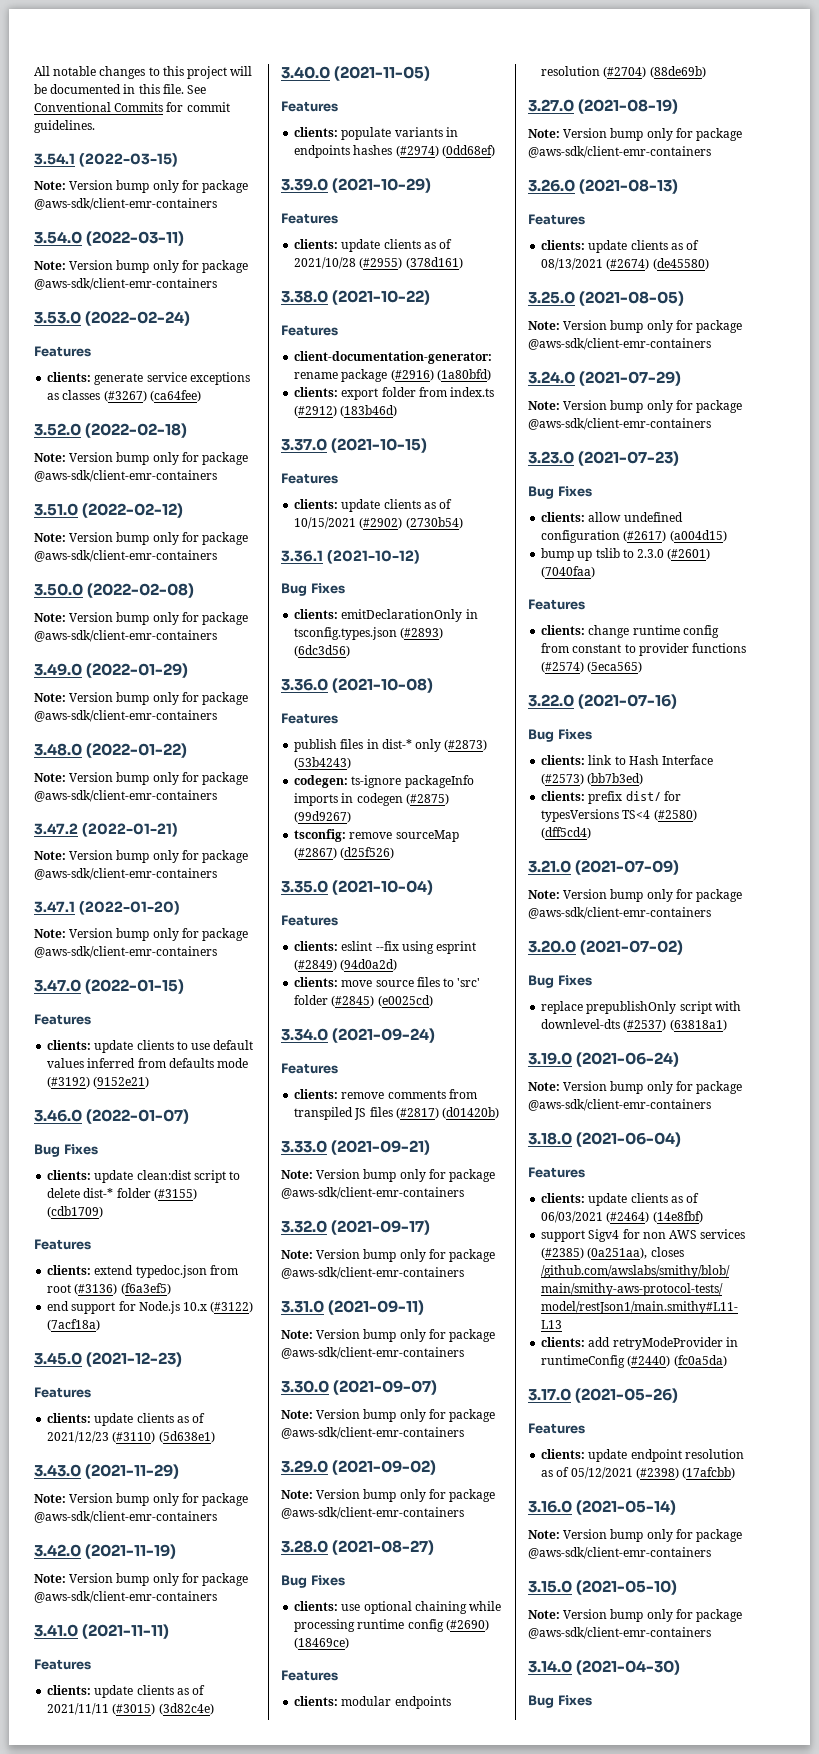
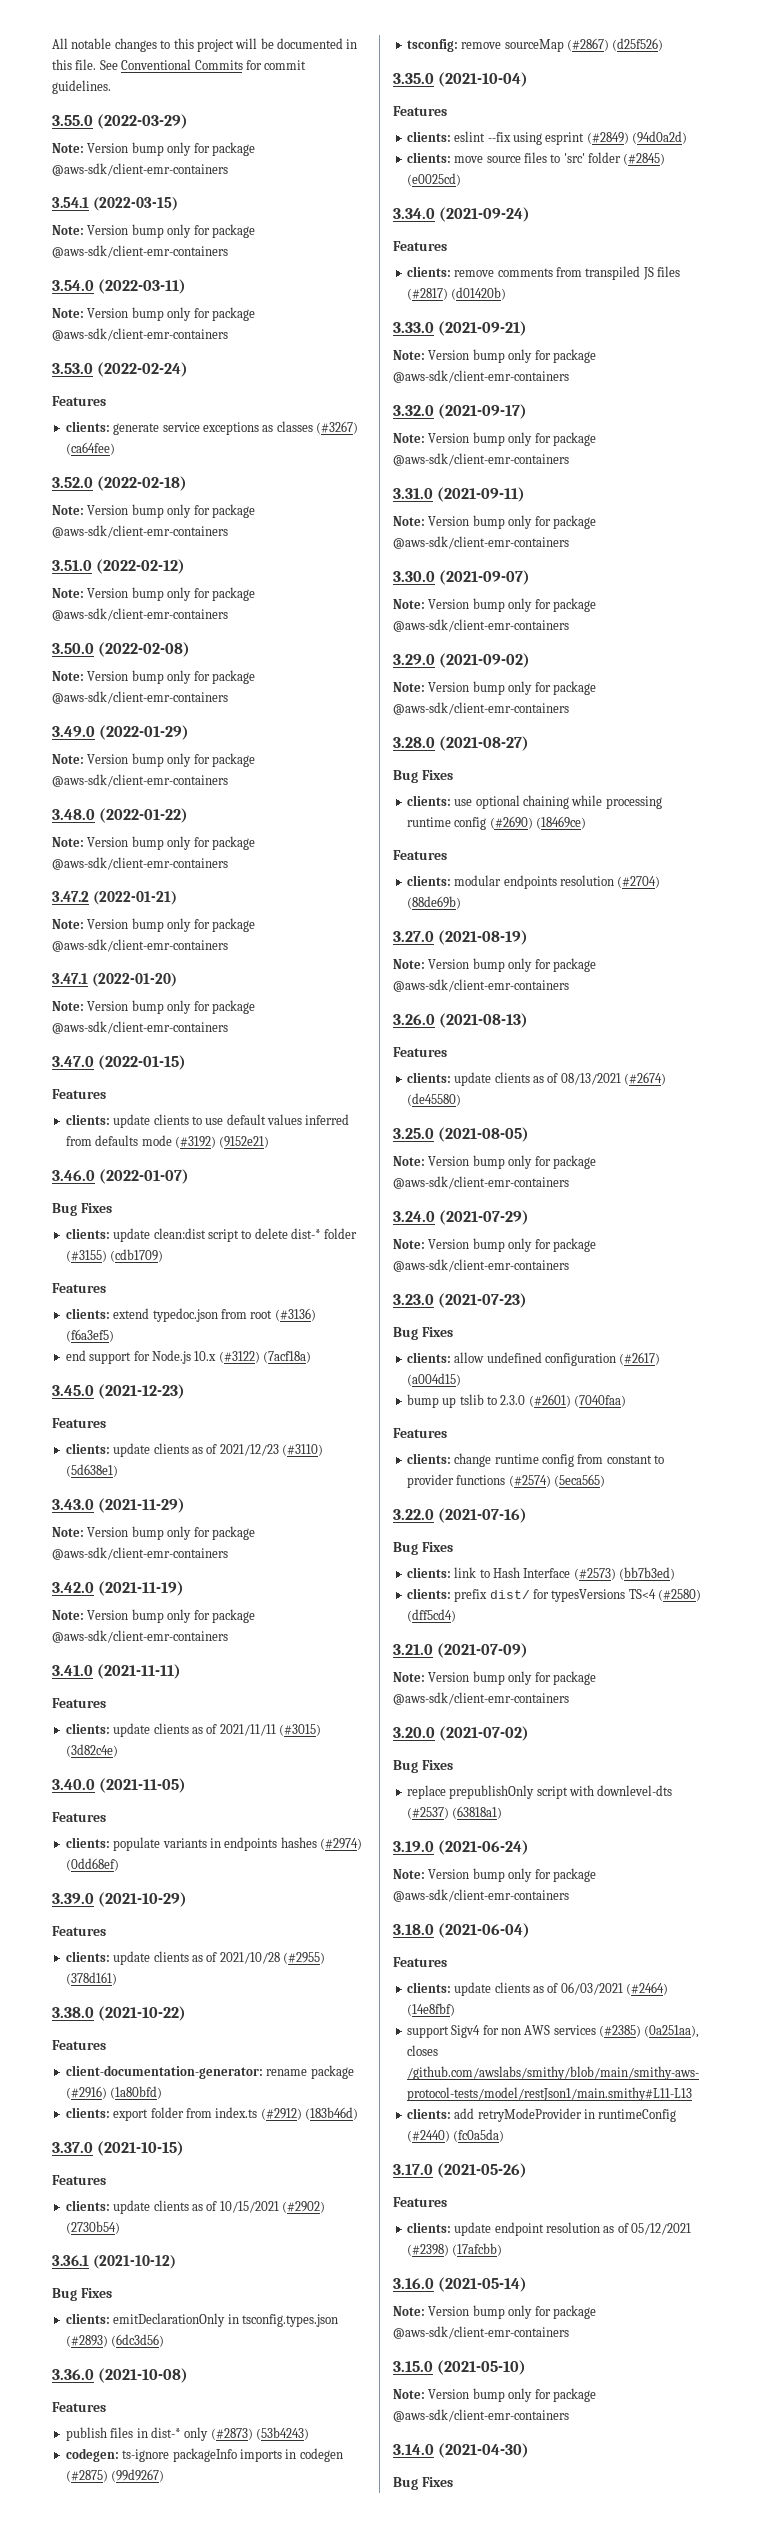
(95, 126) none -> [52,114,189,129] [52,142,255,156] [52,163,228,176] // 3.55.0 (2022-03-29) // Note: Version bump only for package @aws-sdk/client-emr-containers

